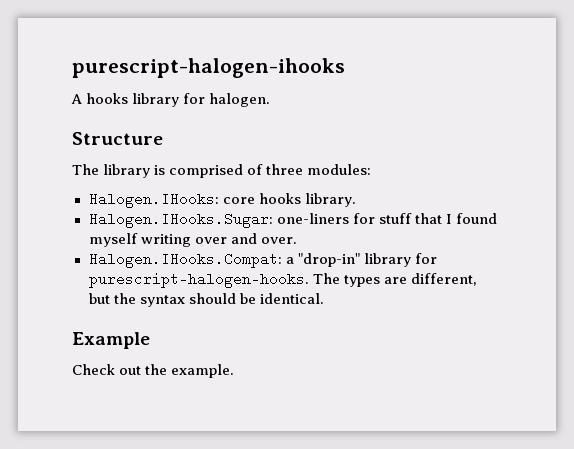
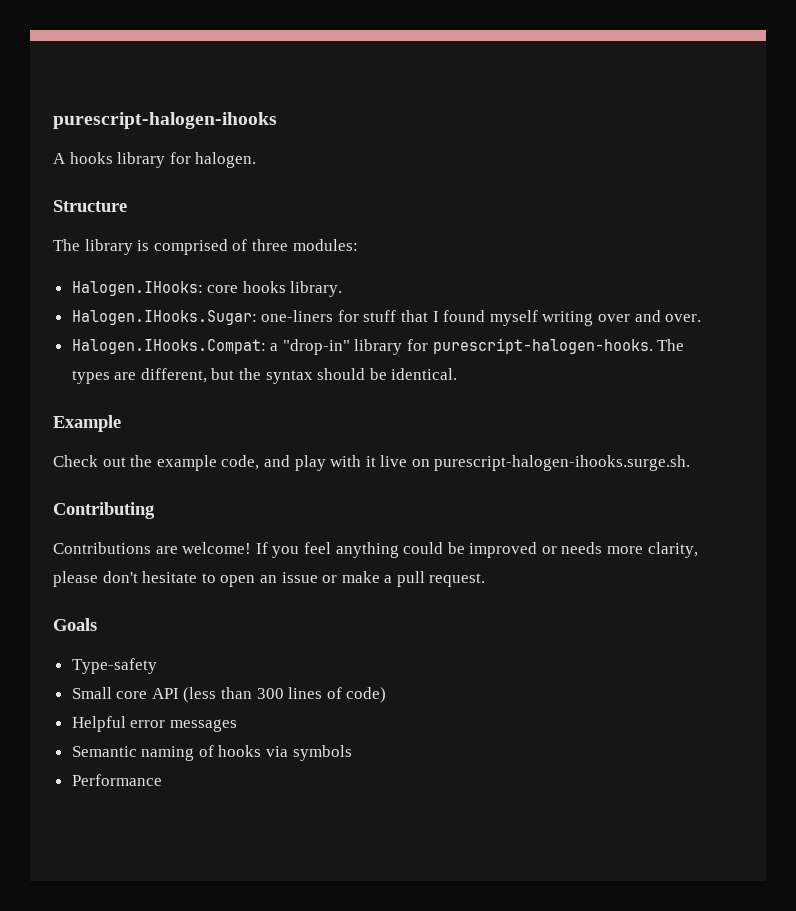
[171,364,235,378] example. -> [156,455,691,471] [53,502,155,519] [53,542,698,558] [53,571,486,587] [53,618,97,631] [71,658,157,674] [71,687,387,703] [71,716,237,732] [71,745,352,761] [71,774,162,786] example code, and play with it live on purescript-halogen-ihooks.surge.sh. // Contributing // Contributions are welcome! If you feel anything could be improved or needs more clarity, please don't hesitate to open an issue or make a pull request. // Goals // Type-safety // Small core API (less than 300 lines of code) // Helpful error messages // Semantic naming of hooks via symbols // Performance

